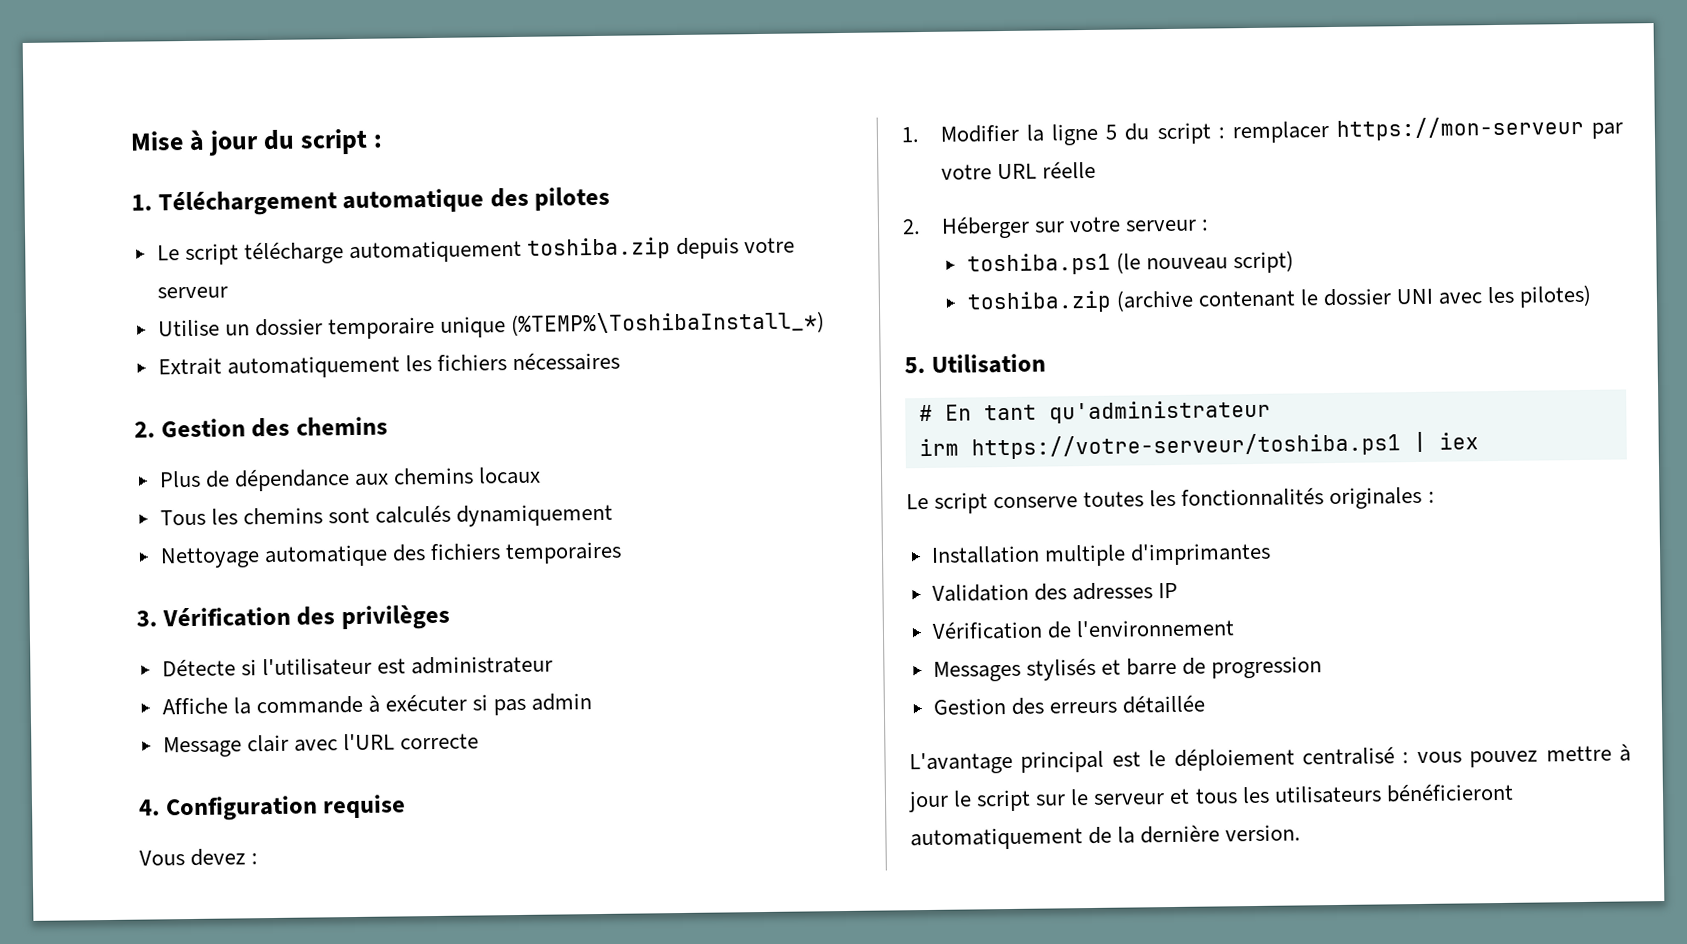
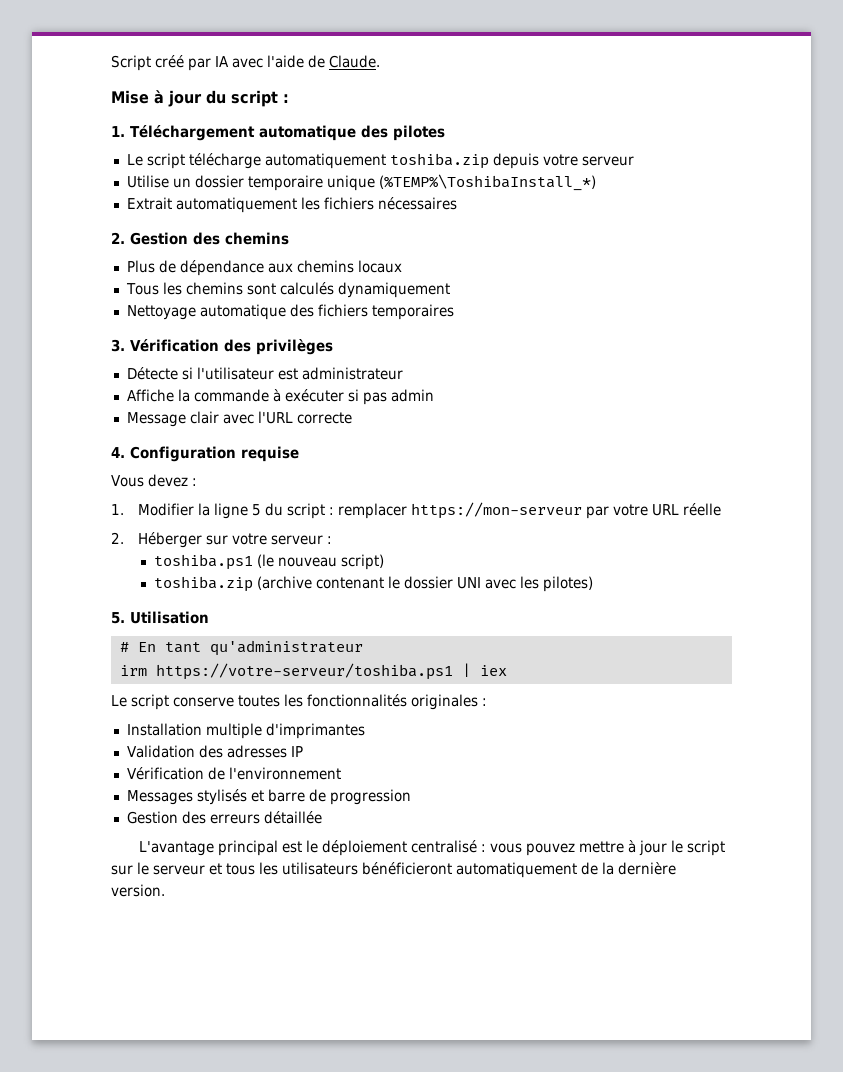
(130, 141) none -> [111,55,380,71] Script créé par IA avec l'aide de Claude. //

